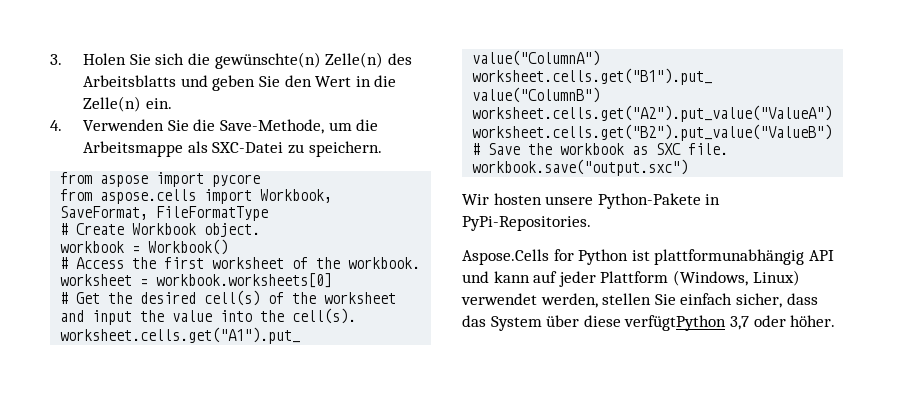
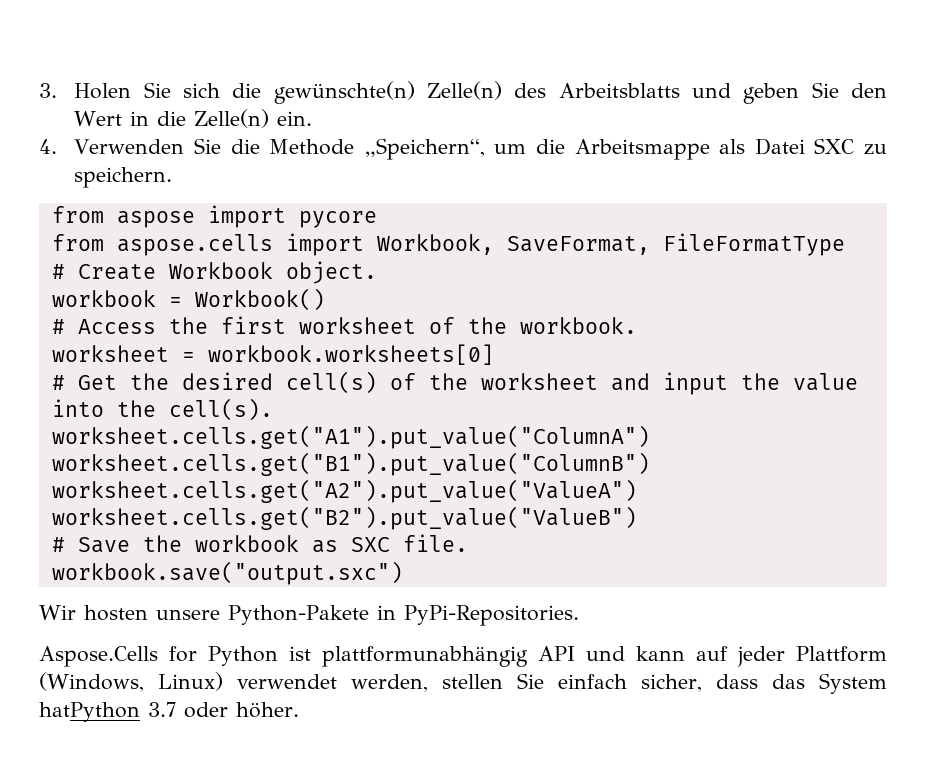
[219,119,324,134] Save-Methode, -> [269,138,485,160] Methode „Speichern“,
[212,142,284,153] SXC-Datei -> [754,138,855,155] Datei SXC
[546,315,749,331] über diese verfügtPython 3,7 -> [39,702,176,722] hatPython 3.7

